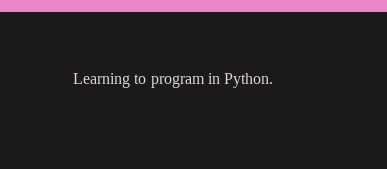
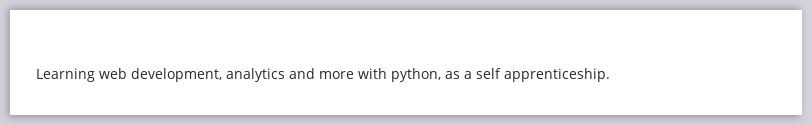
[134,73,274,88] to program in Python. -> [99,68,610,82] web development, analytics and more with python, as a self apprenticeship.

